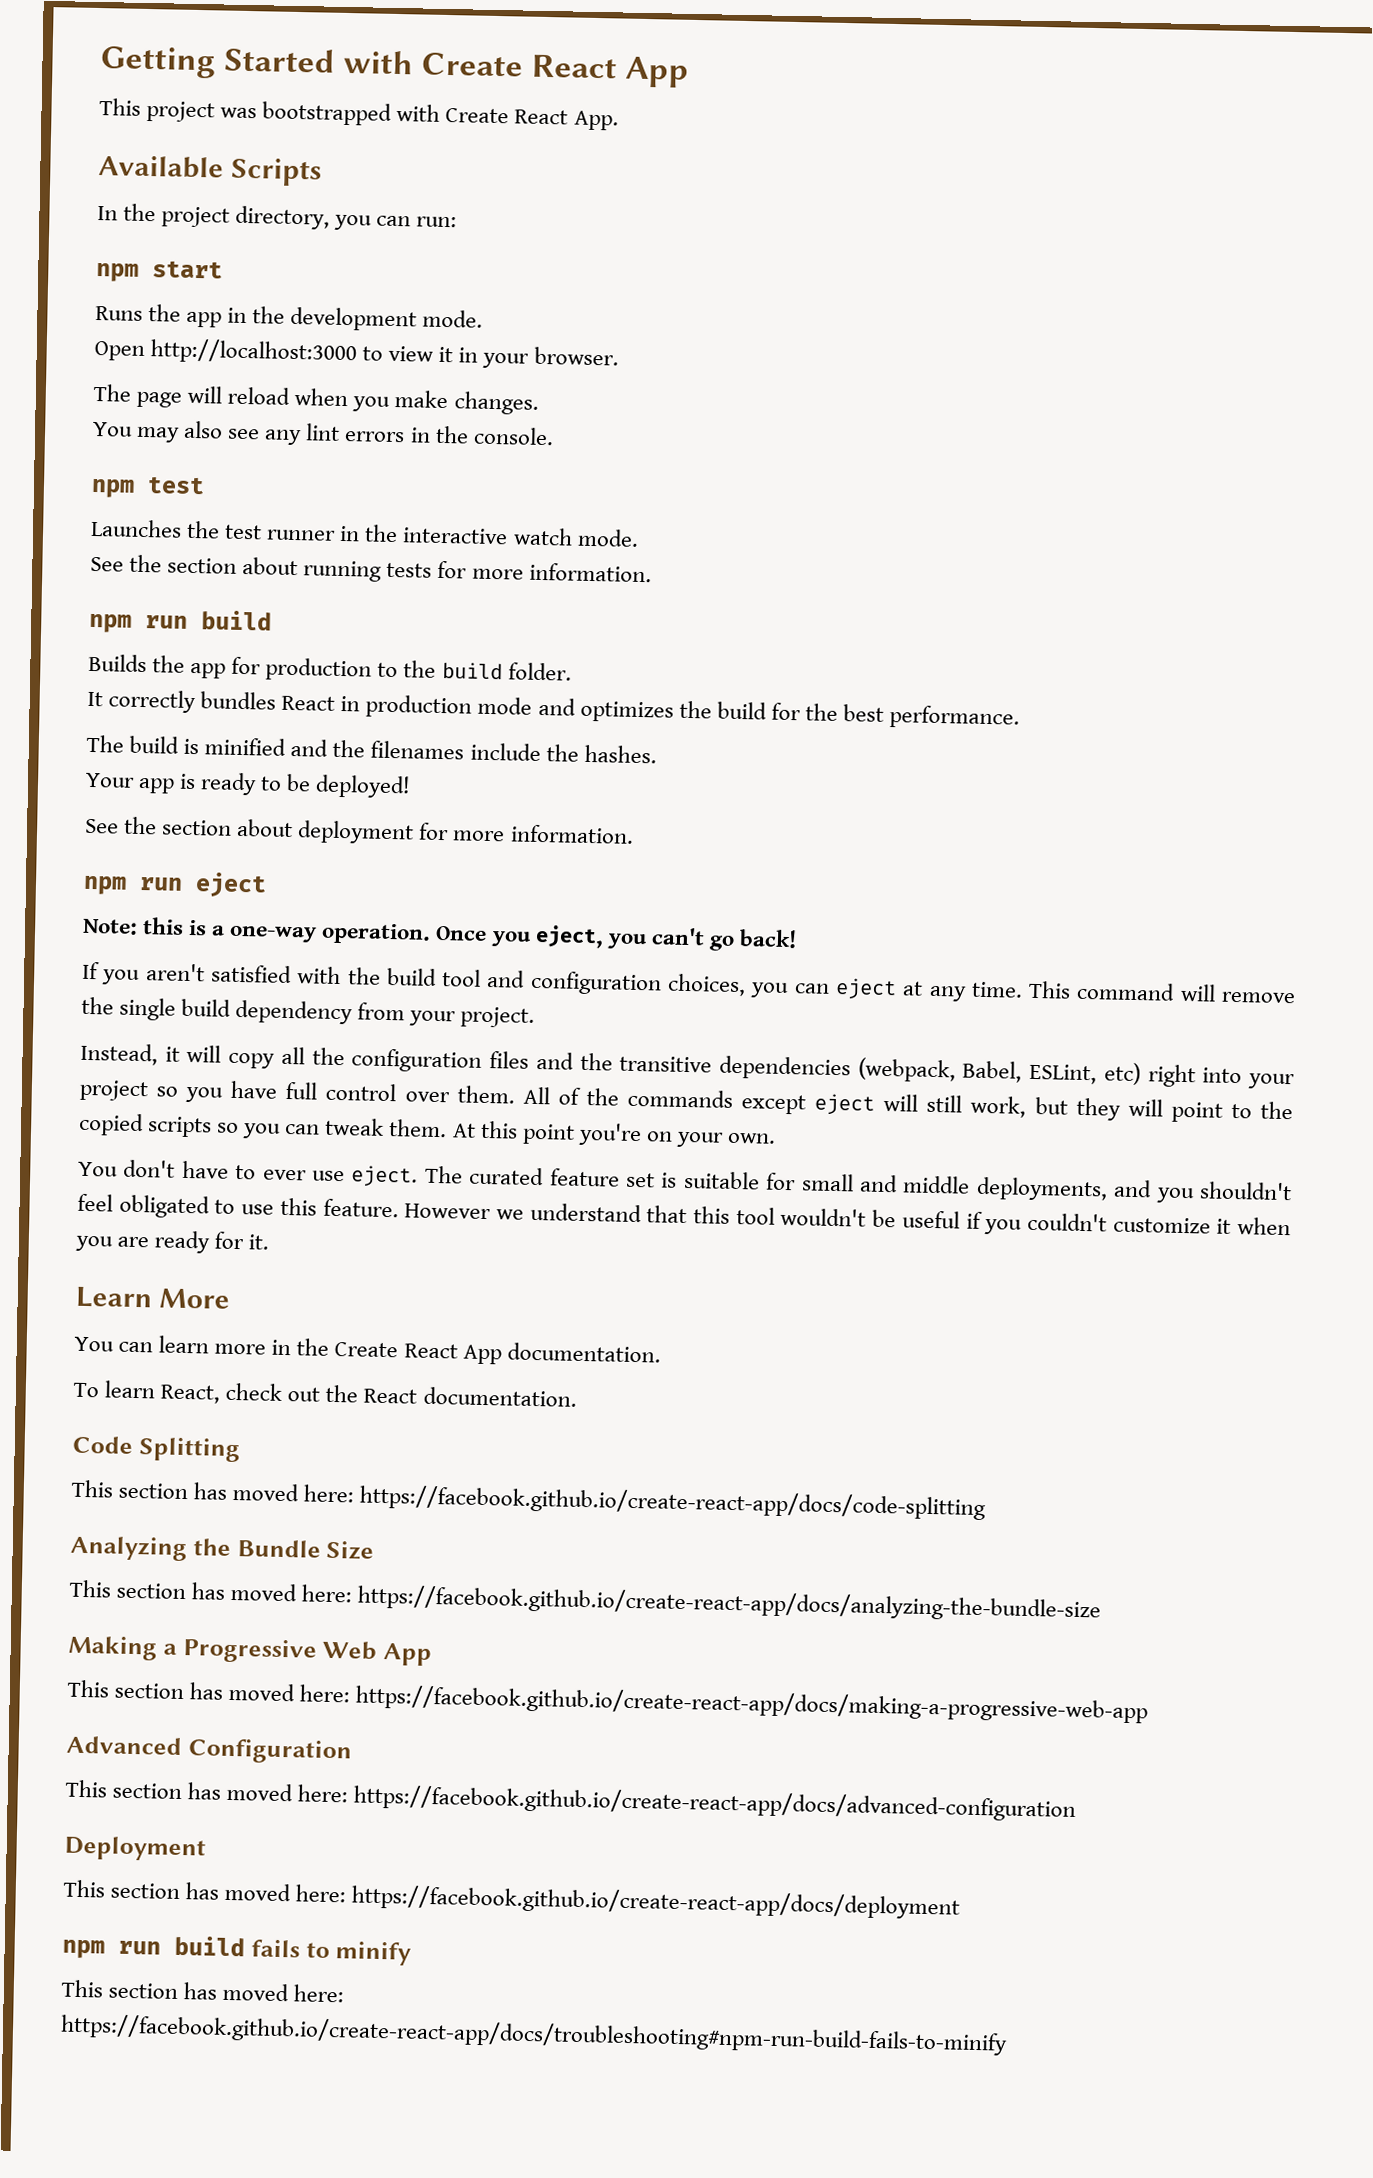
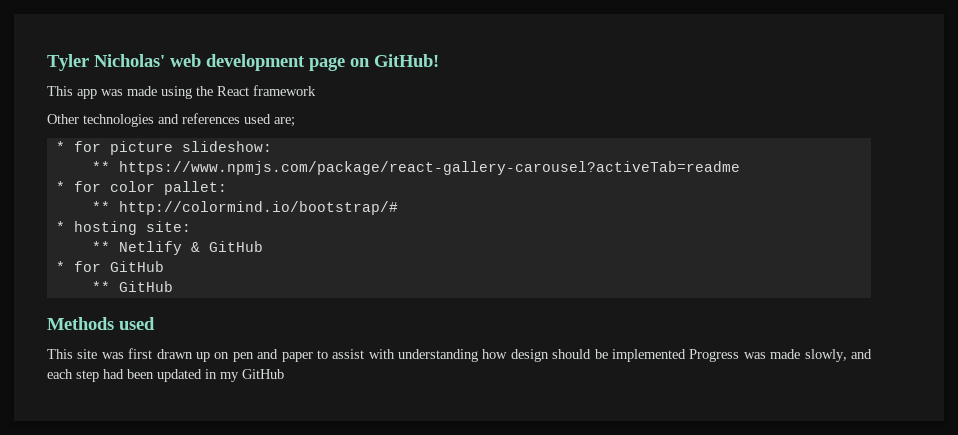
[100,46,690,88] [99,98,619,131] [98,155,322,187] [97,203,458,231] [96,260,223,282] [95,304,484,332] [94,338,619,369] [93,383,539,415] [92,420,554,446] [91,476,205,498] [90,518,639,547] [90,554,652,583] [89,610,272,633] [88,653,572,682] [87,689,1021,730] [86,734,657,764] [85,772,412,799] [85,816,634,845] [83,872,267,898] [82,917,797,951] [82,961,1296,1004] [81,996,536,1028] [80,1042,1295,1090] [79,1079,1293,1123] [78,1112,776,1148] [78,1159,1292,1204] [77,1193,1292,1236] [75,1230,270,1254] [75,1286,230,1309] [74,1335,661,1365] [73,1380,577,1407] [72,1435,240,1463] [71,1479,987,1521] [70,1535,375,1562] [69,1579,1102,1623] [68,1635,432,1666] [67,1679,1149,1724] [66,1735,352,1765] [65,1779,1077,1822] [64,1835,206,1862] [63,1879,961,1920] [62,1935,412,1966] [61,1979,345,2003] [60,2013,1008,2056] Getting Started with Create React App // This project was bootstrapped with Create React App. // Available Scripts // In the project directory, you can run: // npm start // Runs the app in the development mode. // Open http://localhost:3000 to view it in your browser. // The page will reload when you make changes. // You may also see any lint errors in the console. // npm test // Launches the test runner in the interactive watch mode. // See the section about running tests for more information. // npm run build // Builds the app for production to the build folder. // It correctly bundles React in production mode and optimizes the build for the best performance. // The build is minified and the filenames include the hashes. // Your app is ready to be deployed! // See the section about deployment for more information. // npm run eject // Note: this is a one-way operation. Once you eject, you can't go back! // If you aren't satisfied with the build tool and configuration choices, you can eject at any time. This command will remove the single build dependency from your project. // Instead, it will copy all the configuration files and the transitive dependencies (webpack, Babel, ESLint, etc) right into your project so you have full control over them. All of the commands except eject will still work, but they will point to the copied scripts so you can tweak them. At this point you're on your own. // You don't have to ever use eject. The curated feature set is suitable for small and middle deployments, and you shouldn't feel obligated to use this feature. However we understand that this tool wouldn't be useful if you couldn't customize it when you are ready for it. // Learn More // You can learn more in the Create React App documentation. // To learn React, check out the React documentation. // Code Splitting // This section has moved here: https://facebook.github.io/create-react-app/docs/code-splitting // Analyzing the Bundle Size // This section has moved here: https://facebook.github.io/create-react-app/docs/analyzing-the-bundle-size // Making a Progressive Web App // This section has moved here: https://facebook.github.io/create-react-app/docs/making-a-progressive-web-app // Advanced Configuration // This section has moved here: https://facebook.github.io/create-react-app/docs/advanced-configuration // Deployment // This section has moved here: https://facebook.github.io/create-react-app/docs/deployment // npm run build fails to minify // This section has moved here: https://facebook.github.io/create-react-app/docs/troubleshooting#npm-run-build-fails-to-minify -> [47,54,439,71] [47,85,316,99] [47,113,295,127] [55,141,272,155] [91,161,740,175] [55,181,227,195] [91,201,398,215] [55,221,191,235] [91,241,263,255] [55,261,164,272] [91,281,173,292] [47,317,155,330] [47,348,873,362] [47,369,284,382] Tyler Nicholas' web development page on GitHub! // This app was made using the React framework // Other technologies and references used are; // * for picture slideshow: // ** https://www.npmjs.com/package/react-gallery-carousel?activeTab=readme // * for color pallet: // ** http://colormind.io/bootstrap/# // * hosting site: // ** Netlify & GitHub // * for GitHub // ** GitHub // Methods used // This site was first drawn up on pen and paper to assist with understanding how design should be implemented Progress was made slowly, and each step had been updated in my GitHub

